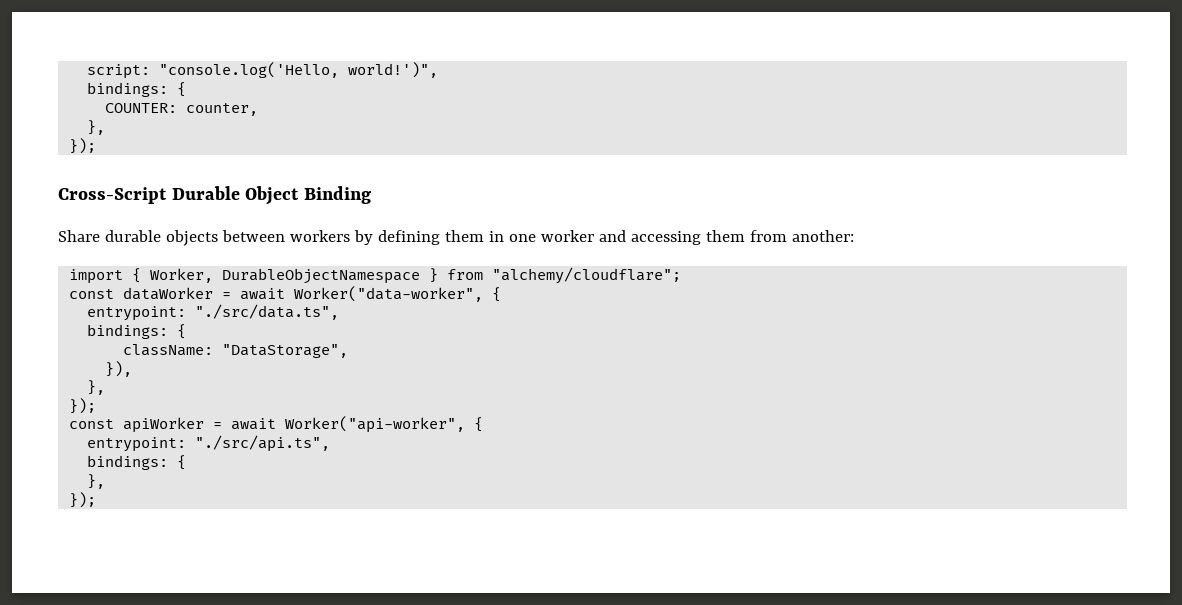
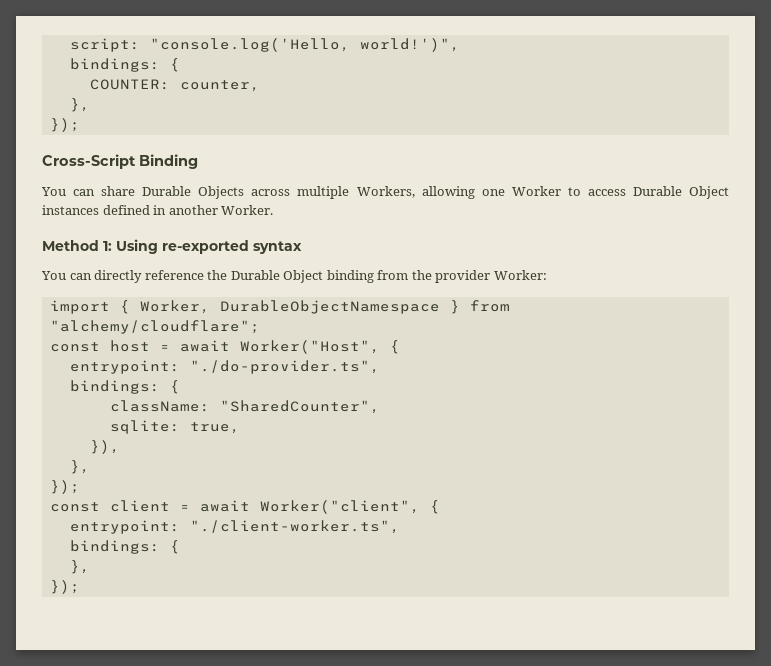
[171,186,371,205] [58,230,854,246] Durable Object Binding // Share durable objects between workers by defining them in one worker and accessing them from another: -> [139,154,198,169] [41,186,729,199] [42,205,274,215] [42,239,302,254] [41,270,547,283] Binding // You can share Durable Objects across multiple Workers, allowing one Worker to access Durable Object instances defined in another Worker. // Method 1: Using re-exported syntax // You can directly reference the Durable Object binding from the provider Worker:
[123,286,502,302] [87,304,340,321] dataWorker = await Worker("data-worker", { // entrypoint: "./src/data.ts", -> [109,340,400,354] [69,360,380,374] host = await Worker("Host", { // entrypoint: "./do-provider.ts",
[222,344,349,358] "DataStorage", -> [219,400,380,414] [109,420,240,434] "SharedCounter", // sqlite: true,
[123,416,484,433] [87,435,331,452] apiWorker = await Worker("api-worker", { // entrypoint: "./src/api.ts", -> [109,500,440,514] [69,520,400,534] client = await Worker("client", { // entrypoint: "./client-worker.ts",

